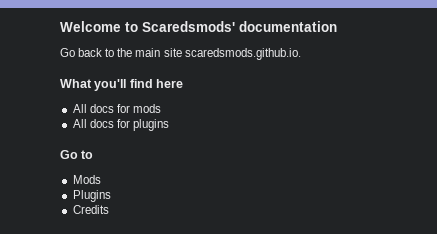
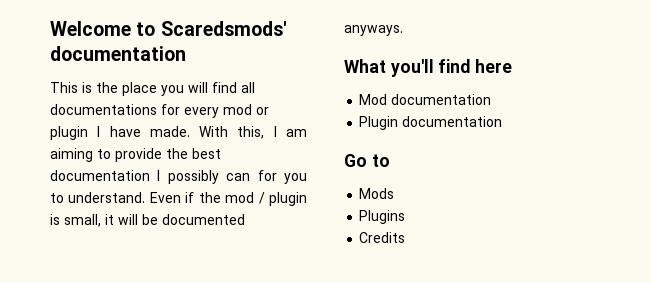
[60,48,301,60] [60,79,184,91] [72,104,161,113] [72,119,169,131] Go back to the main site scaredsmods.github.io. // What you'll find here // All docs for mods // All docs for plugins -> [50,82,255,96] [50,104,269,118] [50,126,307,140] [50,148,221,162] [50,170,307,184] [50,192,307,206] [50,214,245,227] [344,25,403,36] [344,59,513,77] [359,94,492,105] [359,116,503,130] This is the place you will find all documentations for every mod or plugin I have made. With this, I am aiming to provide the best documentation I possibly can for you to understand. Even if the mod / plugin is small, it will be documented anyways. // What you'll find here // Mod documentation // Plugin documentation

